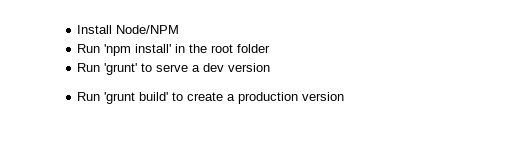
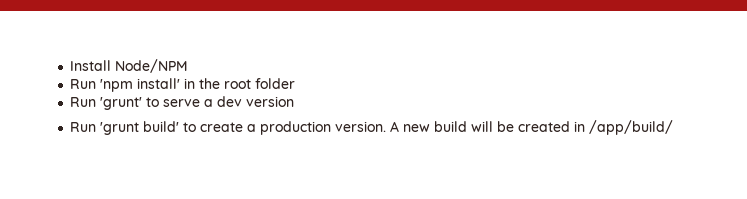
[302,92,345,101] version -> [335,120,674,135] version. A new build will be created in /app/build/

